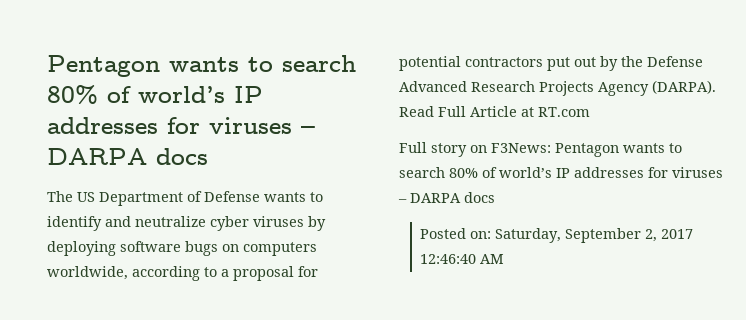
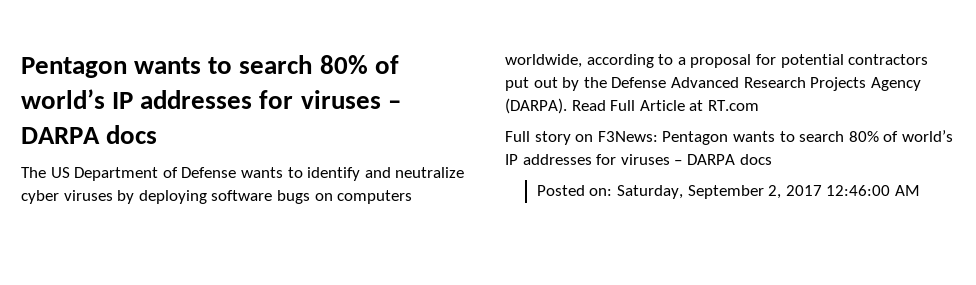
[420,254,477,264] 12:46:40 -> [826,185,891,196] 12:46:00

